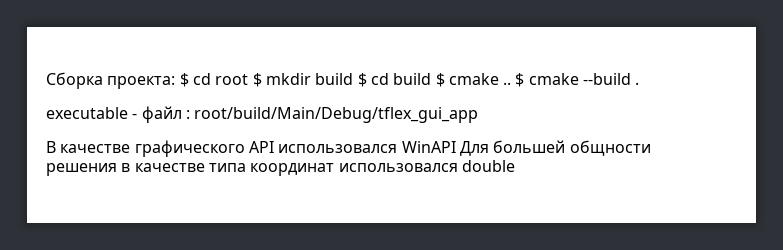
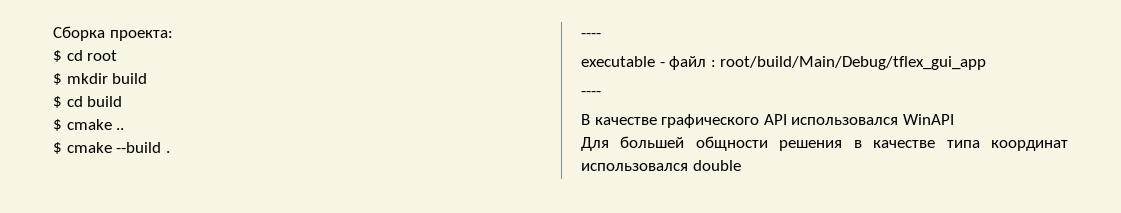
(176, 82) none -> (173, 35) //
(249, 79) none -> (118, 55) //
(354, 79) none -> (148, 78) //
(432, 79) none -> (123, 101) //
(512, 83) none -> (125, 129) //
(640, 83) none -> [581,33,601,38] // ----
(479, 115) none -> [581,91,601,96] // ----
(456, 147) none -> (954, 119) //

